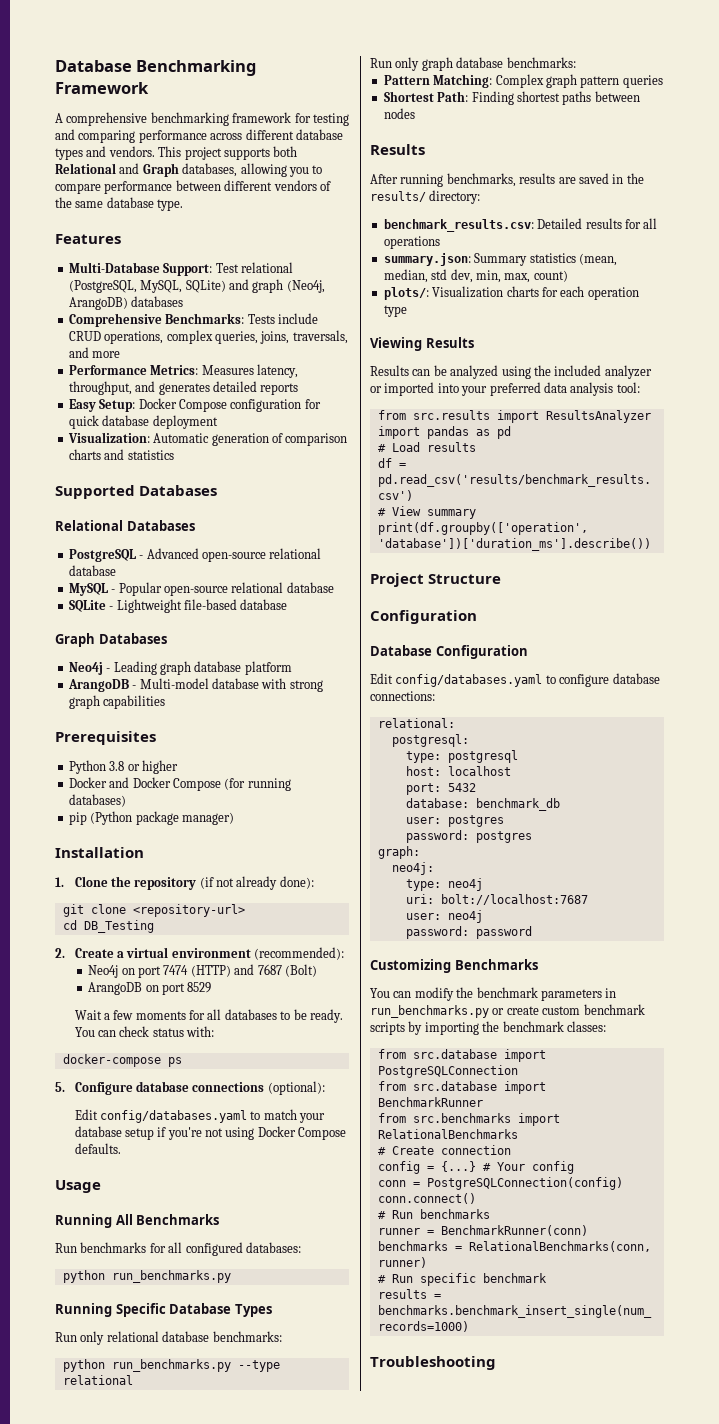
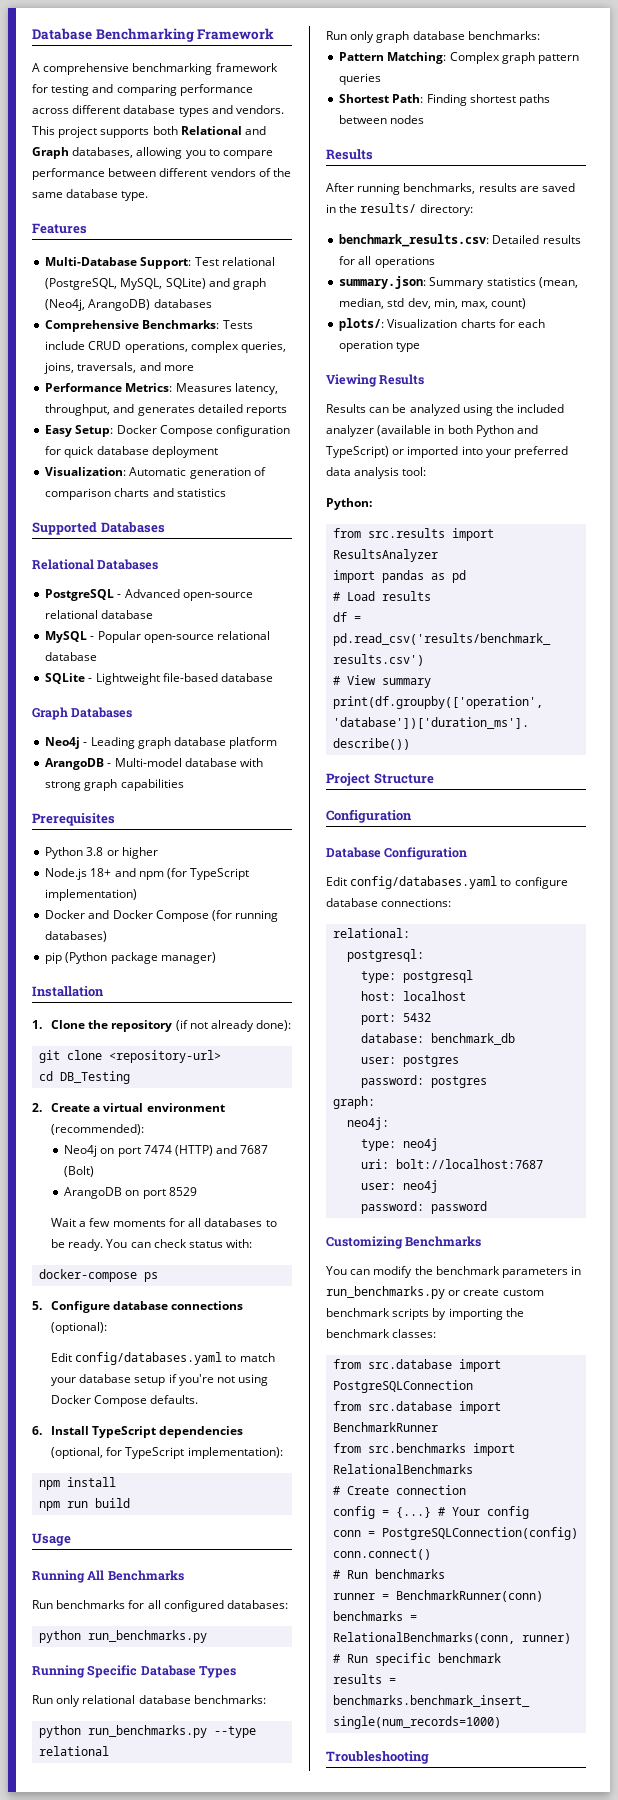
(178, 767) none -> [45,868,250,880] [45,889,138,901] // Node.js 18+ and npm (for TypeScript implementation)
(121, 1148) none -> [32,1426,244,1438] [50,1447,283,1459] [39,1477,117,1490] [39,1498,131,1511] // 6. Install TypeScript dependencies (optional, for TypeScript implementation): // npm install // npm run build
(652, 372) none -> [377,425,539,437] [326,446,389,458] (available in both Python and TypeScript)
(640, 387) none -> [326,498,372,510] // Python:

